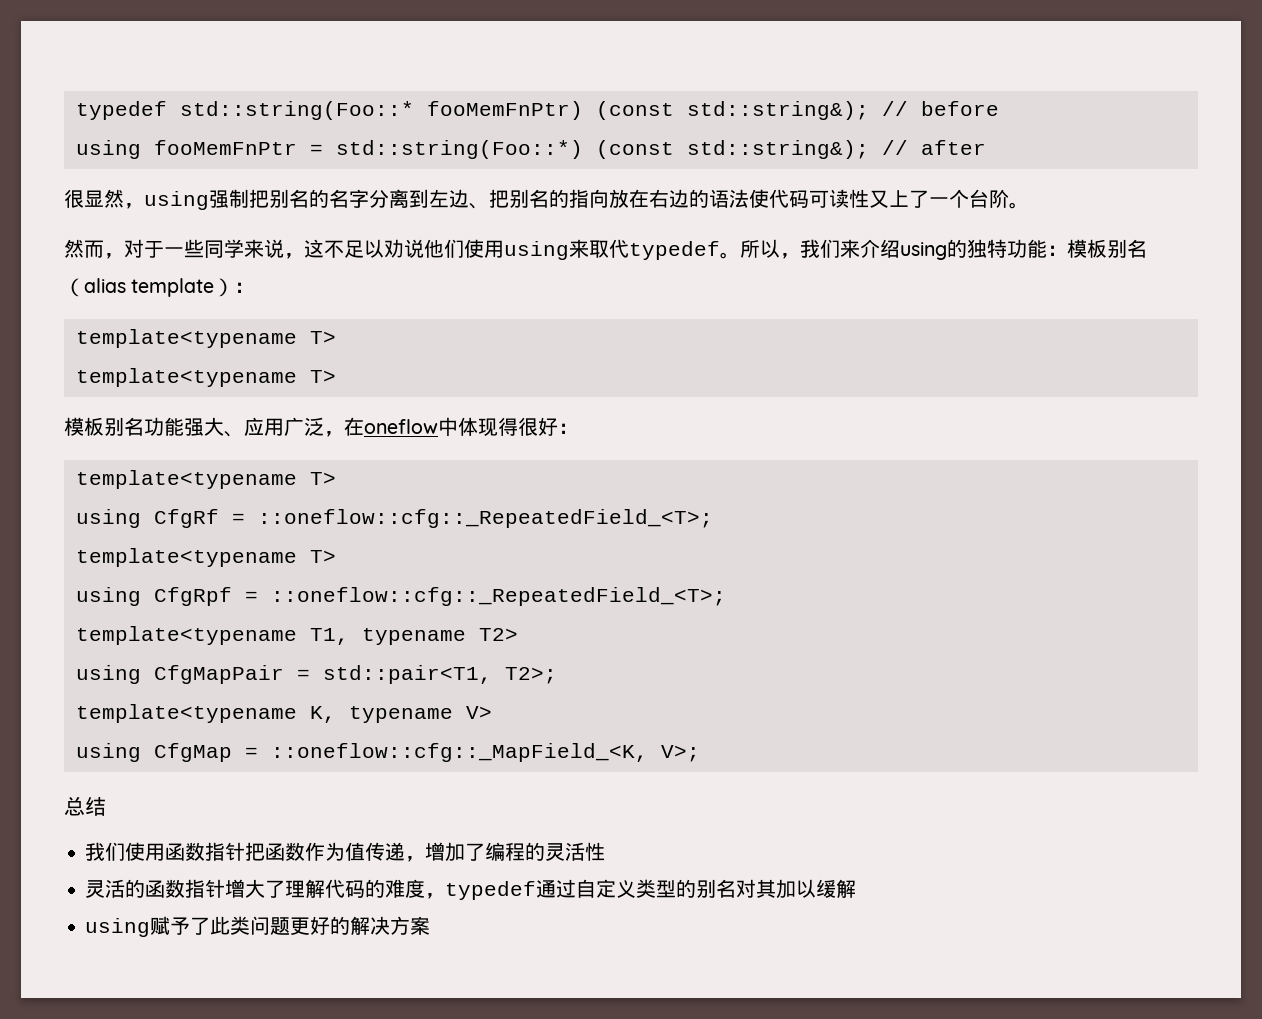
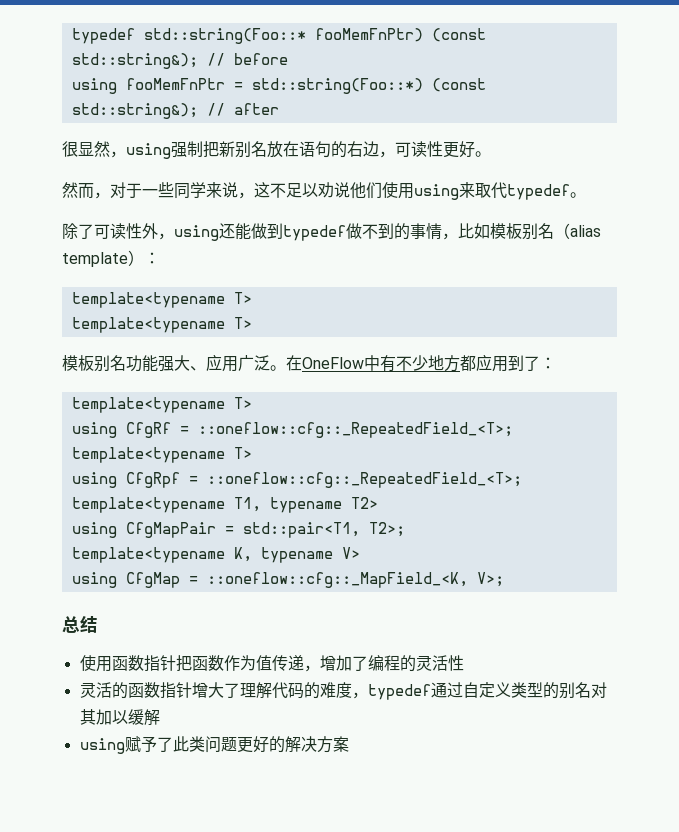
[269,189,1009,209] 别名的名字分离到左边、把别名的指向放在右边的语法使代码可读性又上了一个台阶 -> [219,141,475,158] 新别名放在语句的右边，可读性更好
[740,239,1067,260] 所以，我们来介绍using的独特功能： -> [62,223,490,241] // 除了可读性外，using还能做到typedef做不到的事情，比如
[324,417,558,437] ，在oneflow中体现得很好 -> [270,354,540,372] 。在OneFlow中有不少地方都应用到了
[85,842,126,861] 我们 -> (98, 624) none

